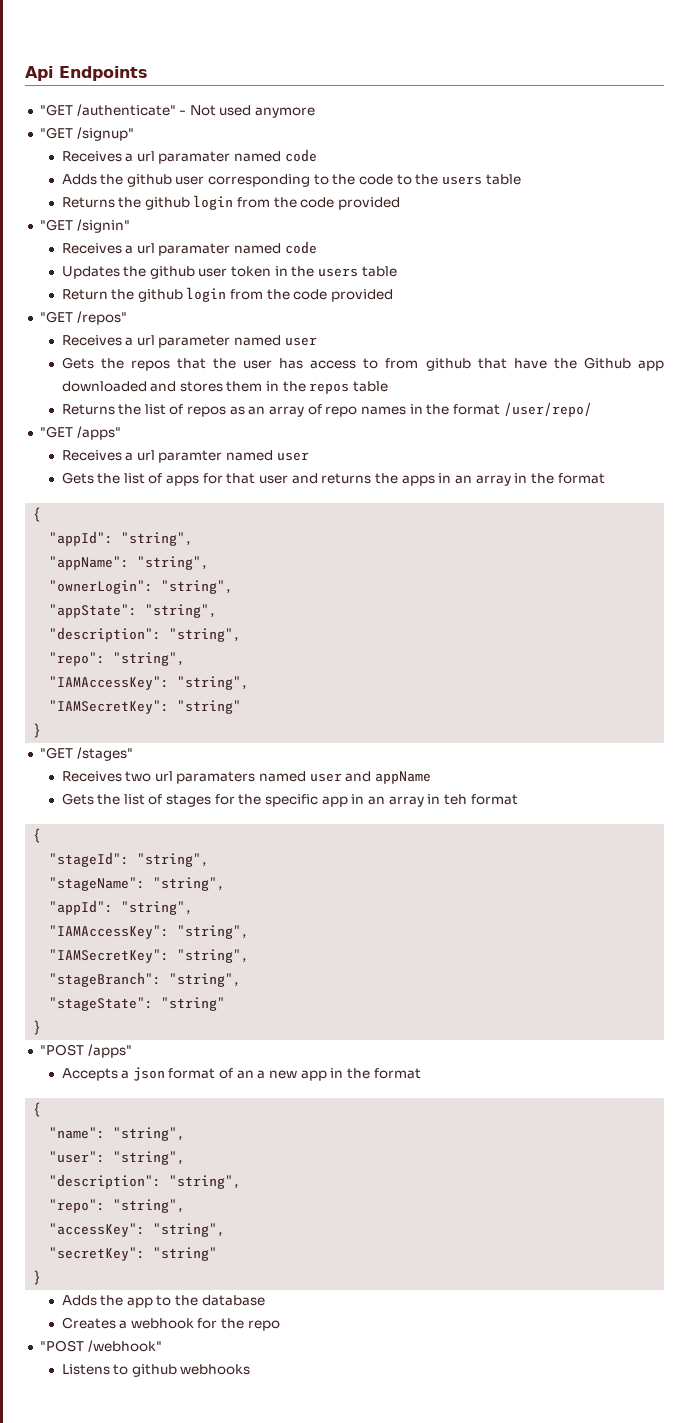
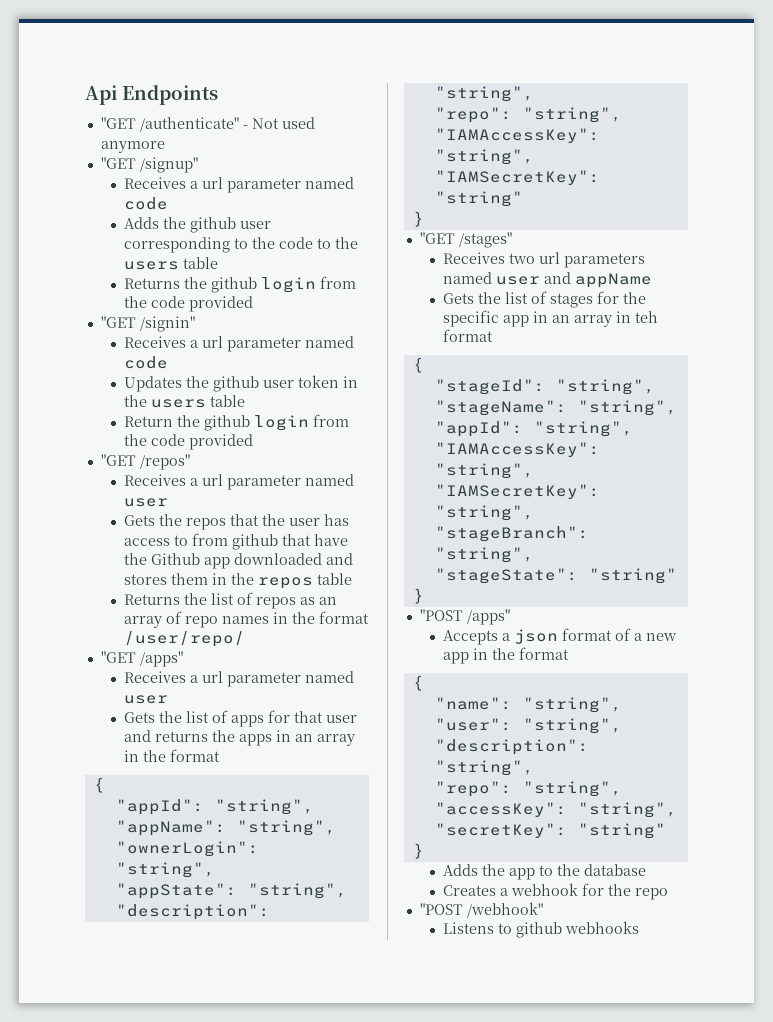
[158,151,231,164] paramater -> [227,178,302,193] parameter
[158,243,231,256] paramater -> [227,337,302,352] parameter
[158,450,223,463] paramter -> [227,672,302,687] parameter
[176,771,256,784] paramaters -> [564,253,646,268] parameters
[236,1070,254,1079] an -> (632, 634) none

